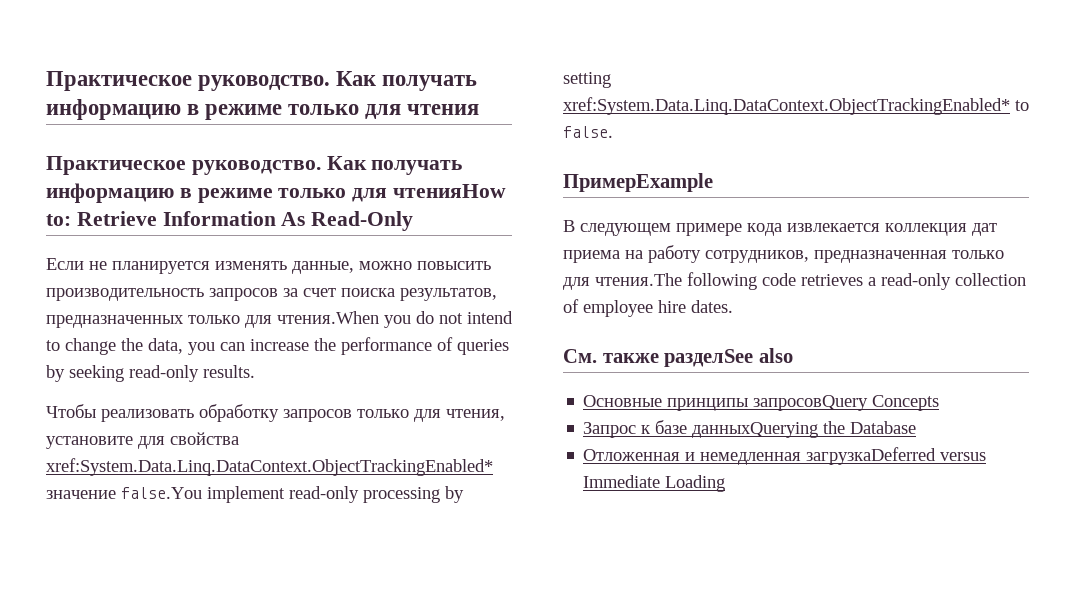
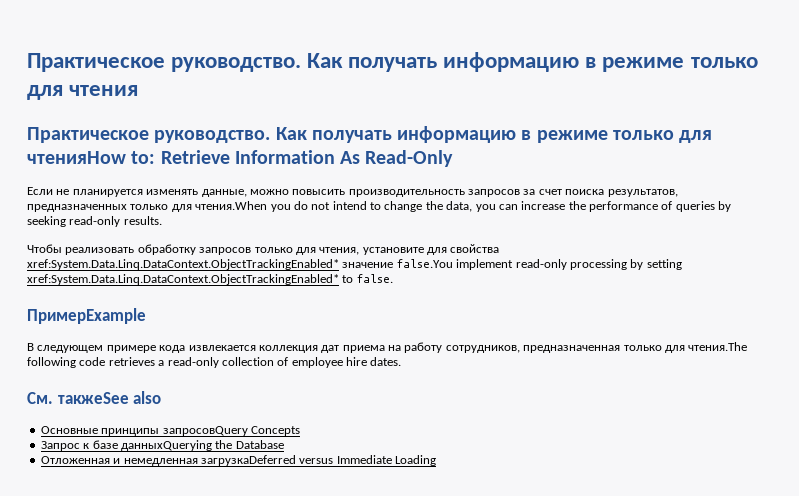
[602,349,754,367] также разделSee -> [57,392,129,404] такжеSee

